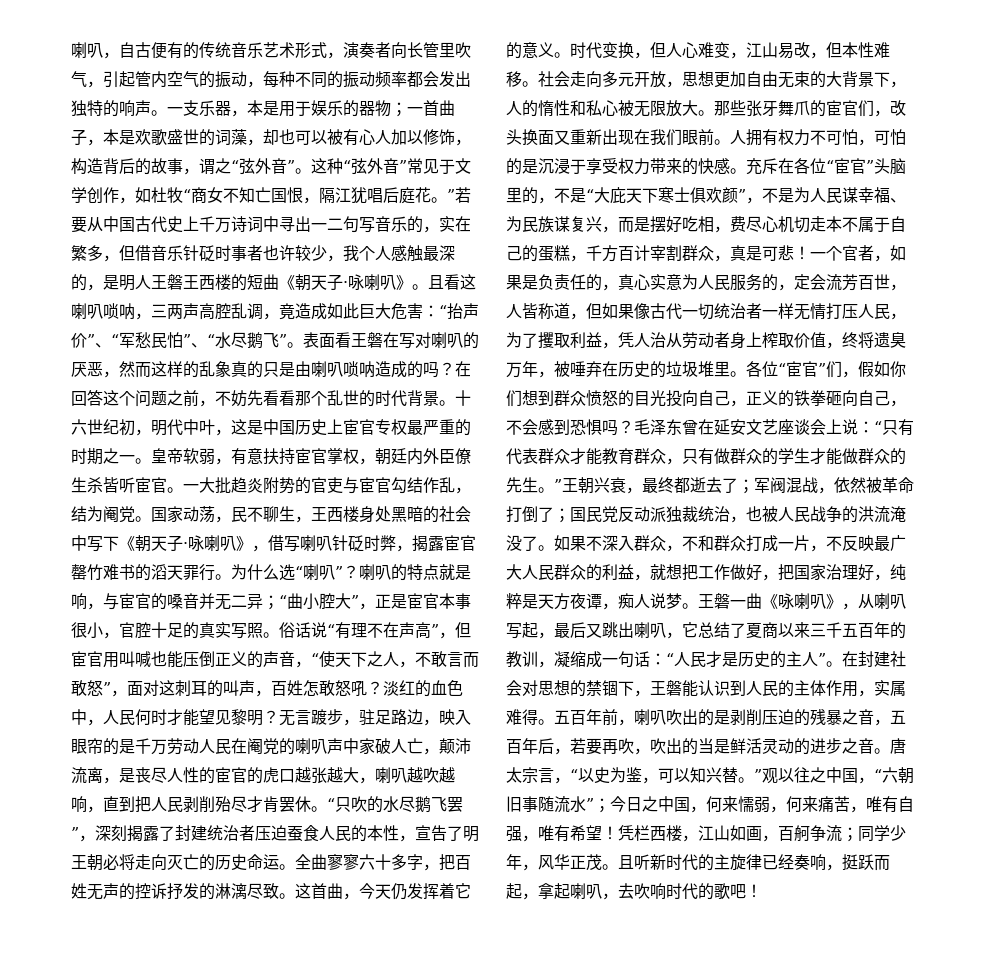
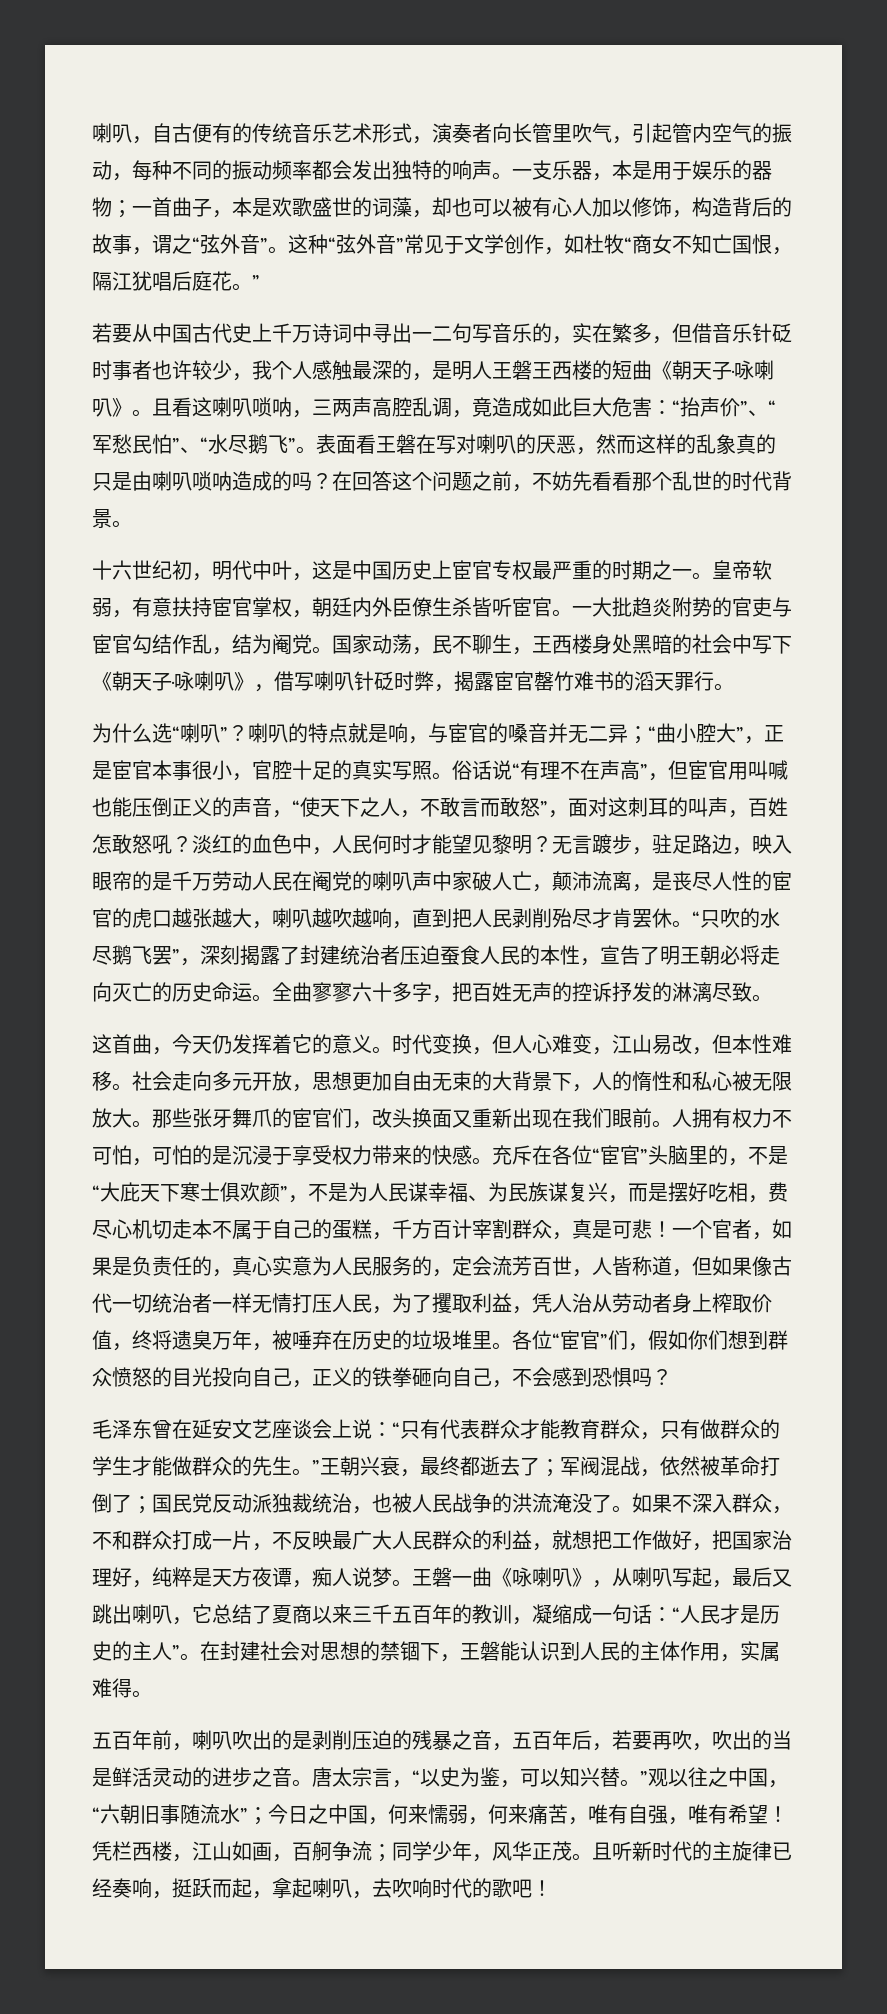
(455, 195) none -> (260, 282) //
(455, 403) none -> (132, 524) //
(231, 577) none -> (734, 687) //
(295, 896) none -> (772, 998) //
(634, 427) none -> (672, 1377) //
(554, 722) none -> (152, 1694) //

